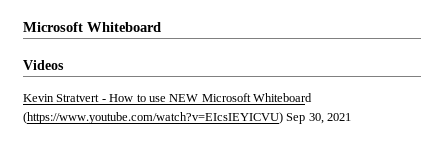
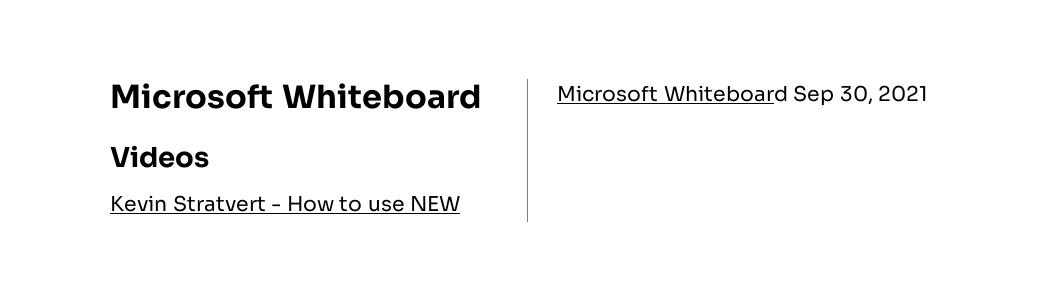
[23,112,283,124] (https://www.youtube.com/watch?v=EIcsIEYICVU) -> (788, 93) none

